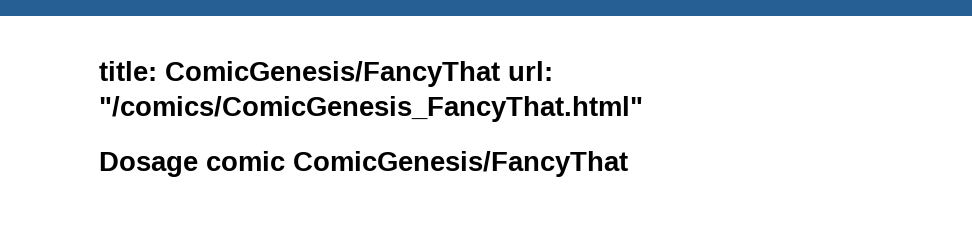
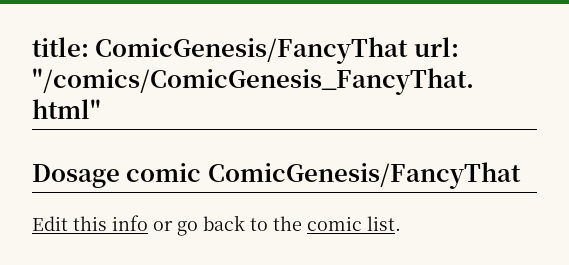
(628, 164) none -> [32,215,401,236] // Edit this info or go back to the comic list.

